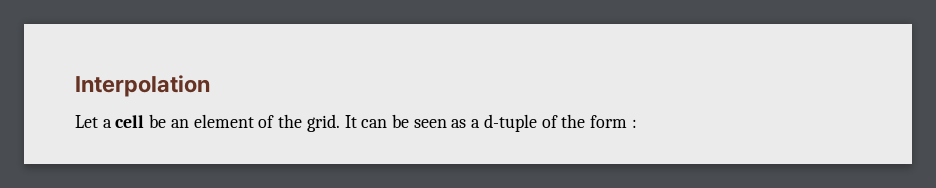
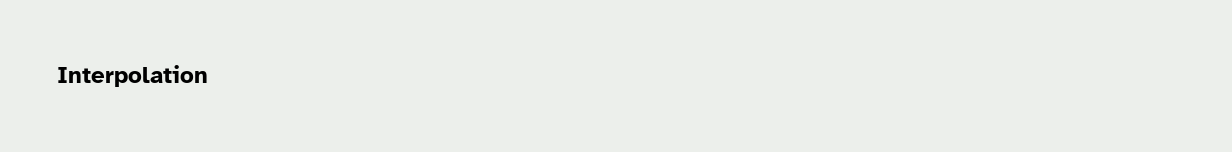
[75,114,637,132] // Let a cell be an element of the grid. It can be seen as a d-tuple of the form : -> (208, 76) none

